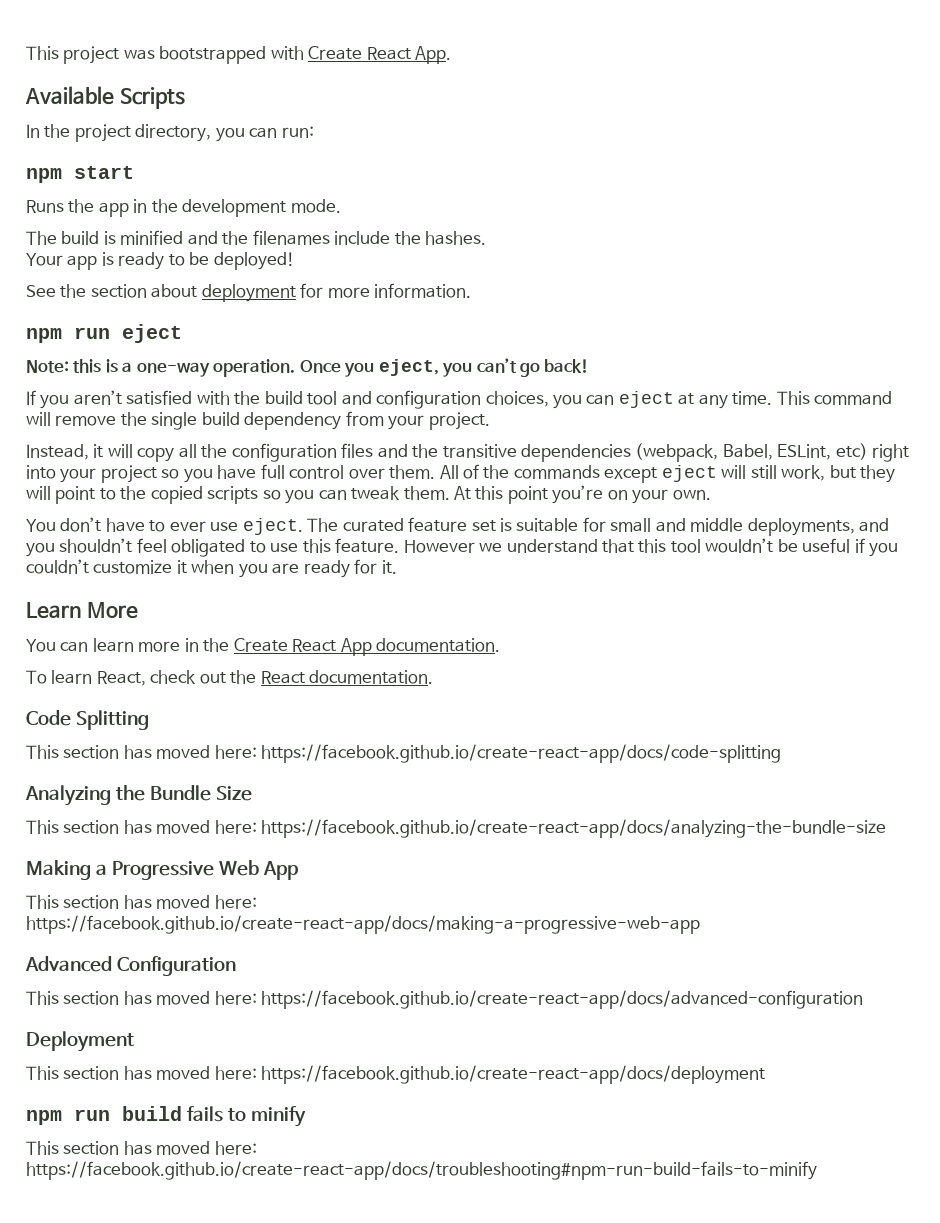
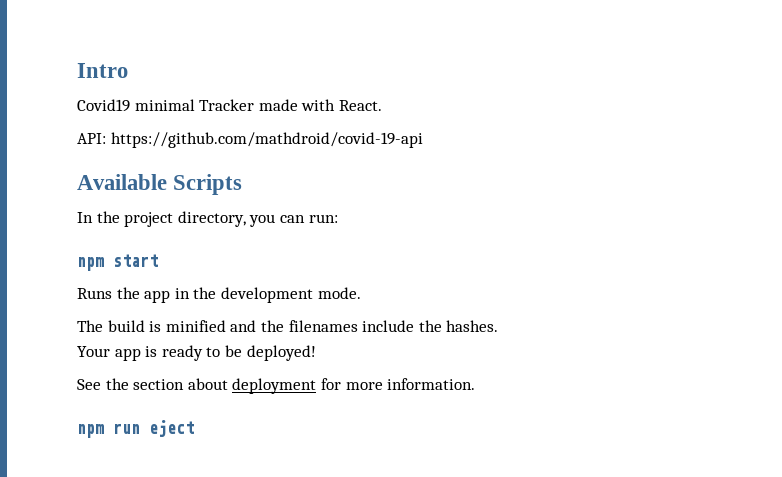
[26,46,452,64] This project was bootstrapped with Create React App. -> [77,63,128,78] [77,99,382,112] [77,132,423,148] Intro // Covid19 minimal Tracker made with React. // API: https://github.com/mathdroid/covid-19-api
[26,358,590,377] [26,390,893,409] [26,411,490,430] [26,443,910,462] [26,464,896,483] [26,485,711,504] [26,517,890,536] [26,538,899,557] [26,559,397,578] [26,602,138,619] [26,638,501,656] [26,670,434,686] [26,710,149,730] [26,744,782,763] [25,785,252,806] [26,819,887,838] [26,860,298,880] [26,895,257,909] [26,915,700,934] [25,956,236,976] [26,990,864,1009] [26,1031,134,1052] [26,1065,766,1084] [26,1106,306,1127] [26,1141,257,1155] [26,1161,817,1180] // Note: this is a one-way operation. Once you eject, you can’t go back! // If you aren’t satisfied with the build tool and configuration choices, you can eject at any time. This command will remove the single build dependency from your project. // Instead, it will copy all the configuration files and the transitive dependencies (webpack, Babel, ESLint, etc) right into your project so you have full control over them. All of the commands except eject will still work, but they will point to the copied scripts so you can tweak them. At this point you’re on your own. // You don’t have to ever use eject. The curated feature set is suitable for small and middle deployments, and you shouldn’t feel obligated to use this feature. However we understand that this tool wouldn’t be useful if you couldn’t customize it when you are ready for it. // Learn More // You can learn more in the Create React App documentation. // To learn React, check out the React documentation. // Code Splitting // This section has moved here: https://facebook.github.io/create-react-app/docs/code-splitting // Analyzing the Bundle Size // This section has moved here: https://facebook.github.io/create-react-app/docs/analyzing-the-bundle-size // Making a Progressive Web App // This section has moved here: https://facebook.github.io/create-react-app/docs/making-a-progressive-web-app // Advanced Configuration // This section has moved here: https://facebook.github.io/create-react-app/docs/advanced-configuration // Deployment // This section has moved here: https://facebook.github.io/create-react-app/docs/deployment // npm run build fails to minify // This section has moved here: https://facebook.github.io/create-react-app/docs/troubleshooting#npm-run-build-fails-to-minify -> (194, 428) none

